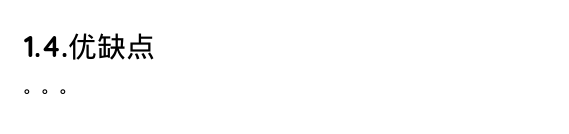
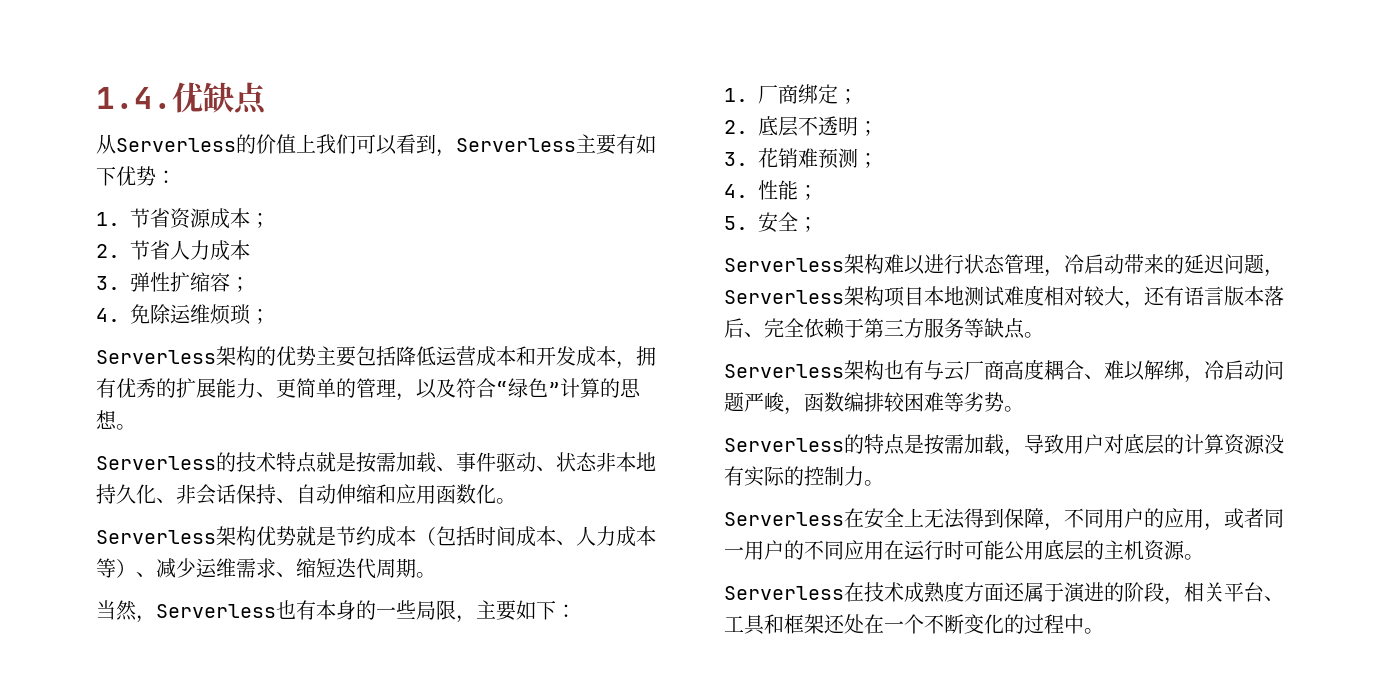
[24,89,60,95] 。。 -> [96,134,656,157] [96,166,176,186] [96,208,271,229] [96,240,251,261] [96,272,251,292] [96,304,271,325] [96,346,656,369] [96,378,641,401] [96,410,136,430] [96,452,656,473] [96,484,516,505] [96,526,656,547] [96,558,436,579] [96,600,576,623] [724,84,859,104] [724,116,879,137] [724,148,879,169] [724,180,819,200] [724,212,819,233] [724,254,1284,277] [724,285,1284,309] [724,318,1044,339] [724,359,1284,383] [724,392,1024,415] [724,434,1284,457] [724,466,884,487] [724,508,1284,531] [724,540,1204,561] [724,581,1284,605] [724,614,1084,635] 从Serverless的价值上我们可以看到，Serverless主要有如下优势： // 1.节省资源成本； // 2.节省人力成本 // 3.弹性扩缩容； // 4.免除运维烦琐； // Serverless架构的优势主要包括降低运营成本和开发成本，拥有优秀的扩展能力、更简单的管理，以及符合“绿色”计算的思想。 // Serverless的技术特点就是按需加载、事件驱动、状态非本地持久化、非会话保持、自动伸缩和应用函数化。 // Serverless架构优势就是节约成本（包括时间成本、人力成本等）、减少运维需求、缩短迭代周期。 // 当然，Serverless也有本身的一些局限，主要如下： // 1.厂商绑定； // 2.底层不透明； // 3.花销难预测； // 4.性能； // 5.安全； // Serverless架构难以进行状态管理，冷启动带来的延迟问题，Serverless架构项目本地测试难度相对较大，还有语言版本落后、完全依赖于第三方服务等缺点。 // Serverless架构也有与云厂商高度耦合、难以解绑，冷启动问题严峻，函数编排较困难等劣势。 // Serverless的特点是按需加载，导致用户对底层的计算资源没有实际的控制力。 // Serverless在安全上无法得到保障，不同用户的应用，或者同一用户的不同应用在运行时可能公用底层的主机资源。 // Serverless在技术成熟度方面还属于演进的阶段，相关平台、工具和框架还处在一个不断变化的过程中

